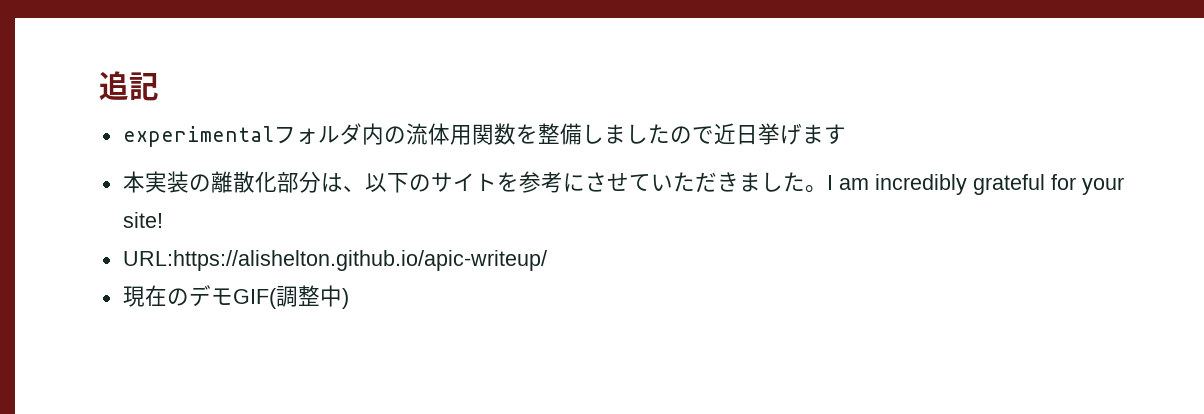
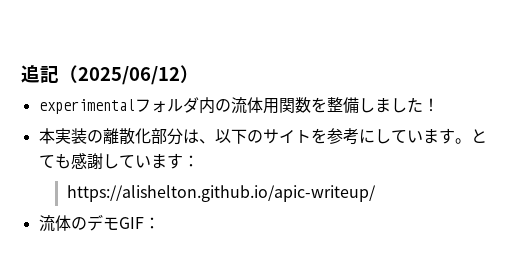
(159, 86) none -> [59,65,199,85] （2025/06/12）
[669,123,846,145] ので近日挙げます -> [422,98,439,112] ！
[584,172,1124,195] [122,212,163,228] [122,250,547,271] [122,285,349,309] させていただきました。I am incredibly grateful for your site! // URL:https://alishelton.github.io/apic-writeup/ // 現在のデモGIF(調整中) -> [374,128,487,144] [38,153,199,169] [66,185,376,202] [38,214,160,232] しています。とても感謝しています： // https://alishelton.github.io/apic-writeup/ // 流体のデモGIF：

